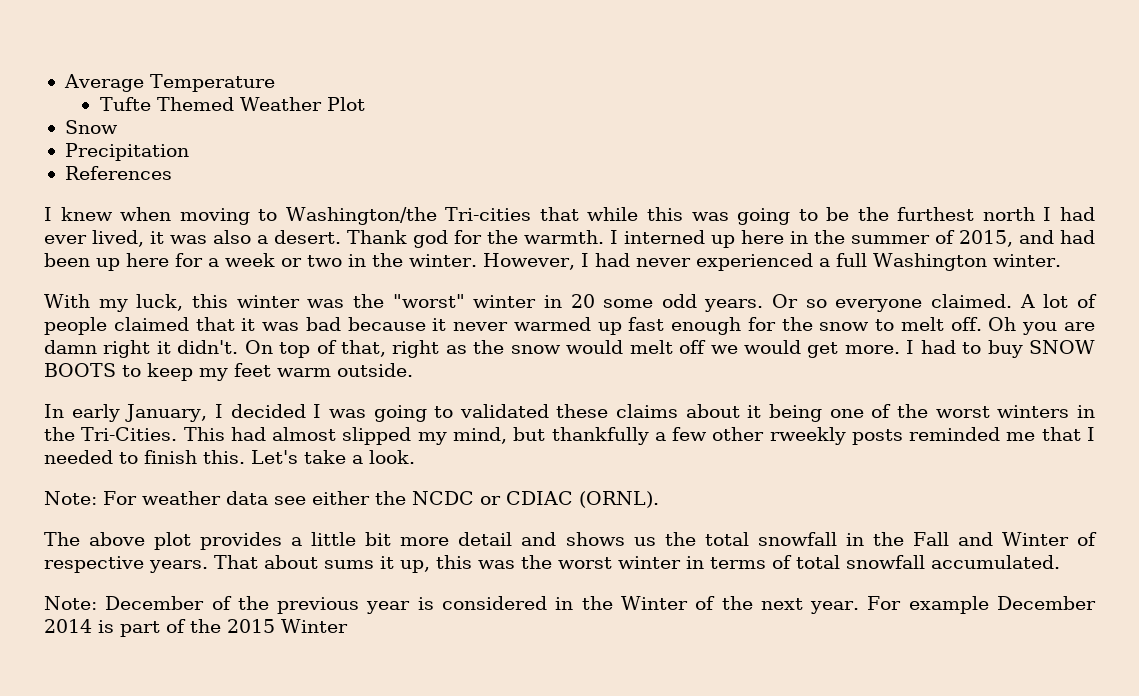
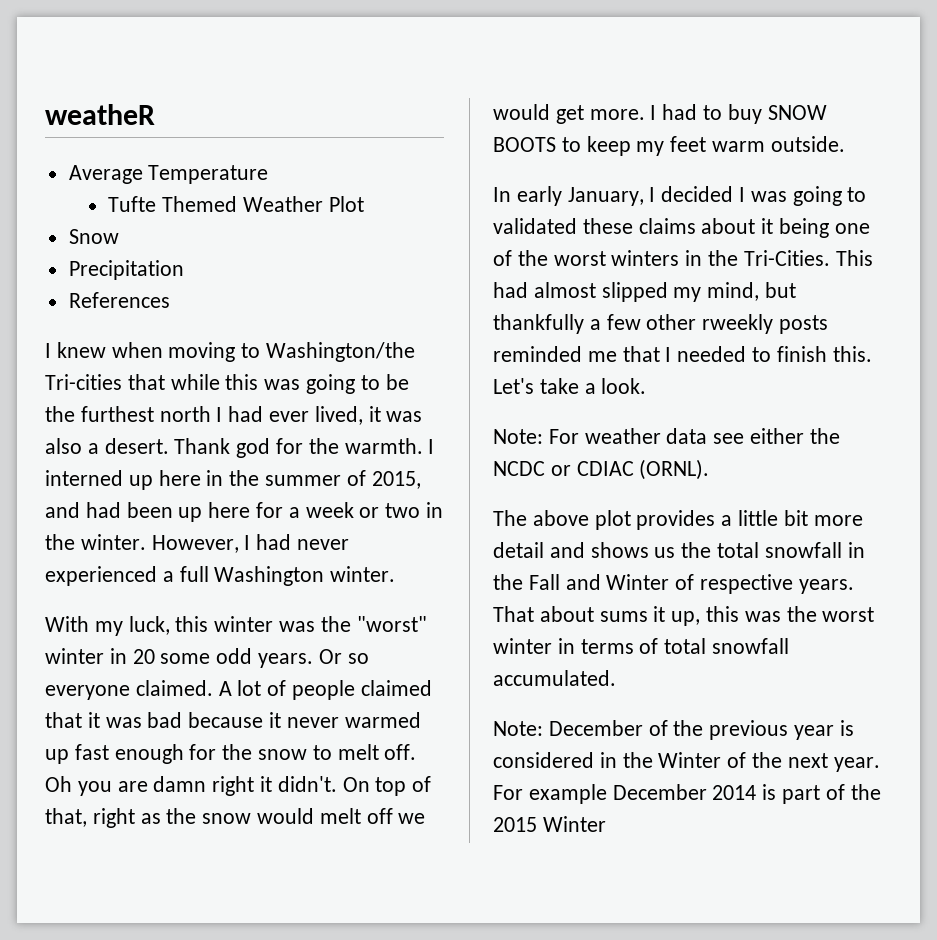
(63, 83) none -> [45,104,155,125] weatheR //

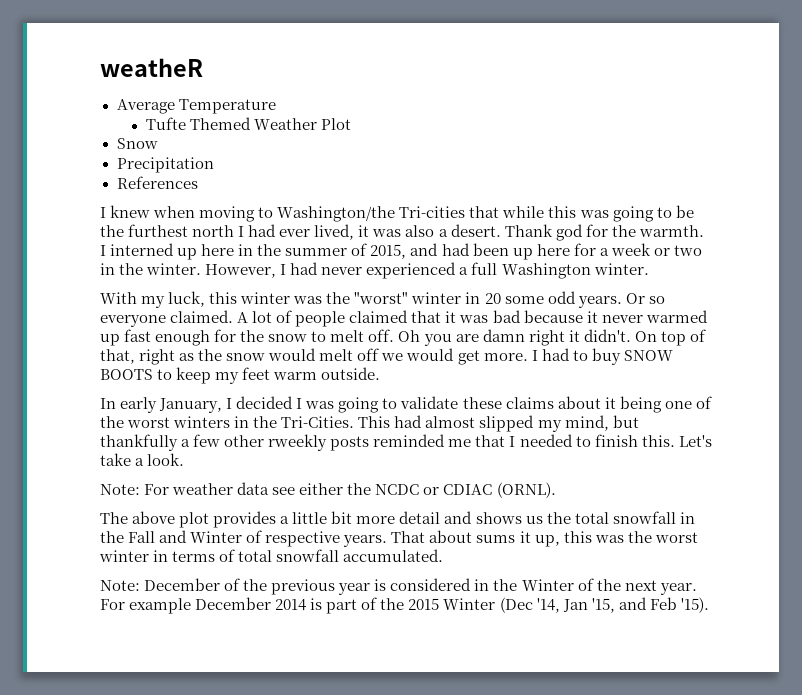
[493,218,577,234] validated -> [400,396,459,409] validate
(606, 824) none -> [499,597,709,613] (Dec '14, Jan '15, and Feb '15).

